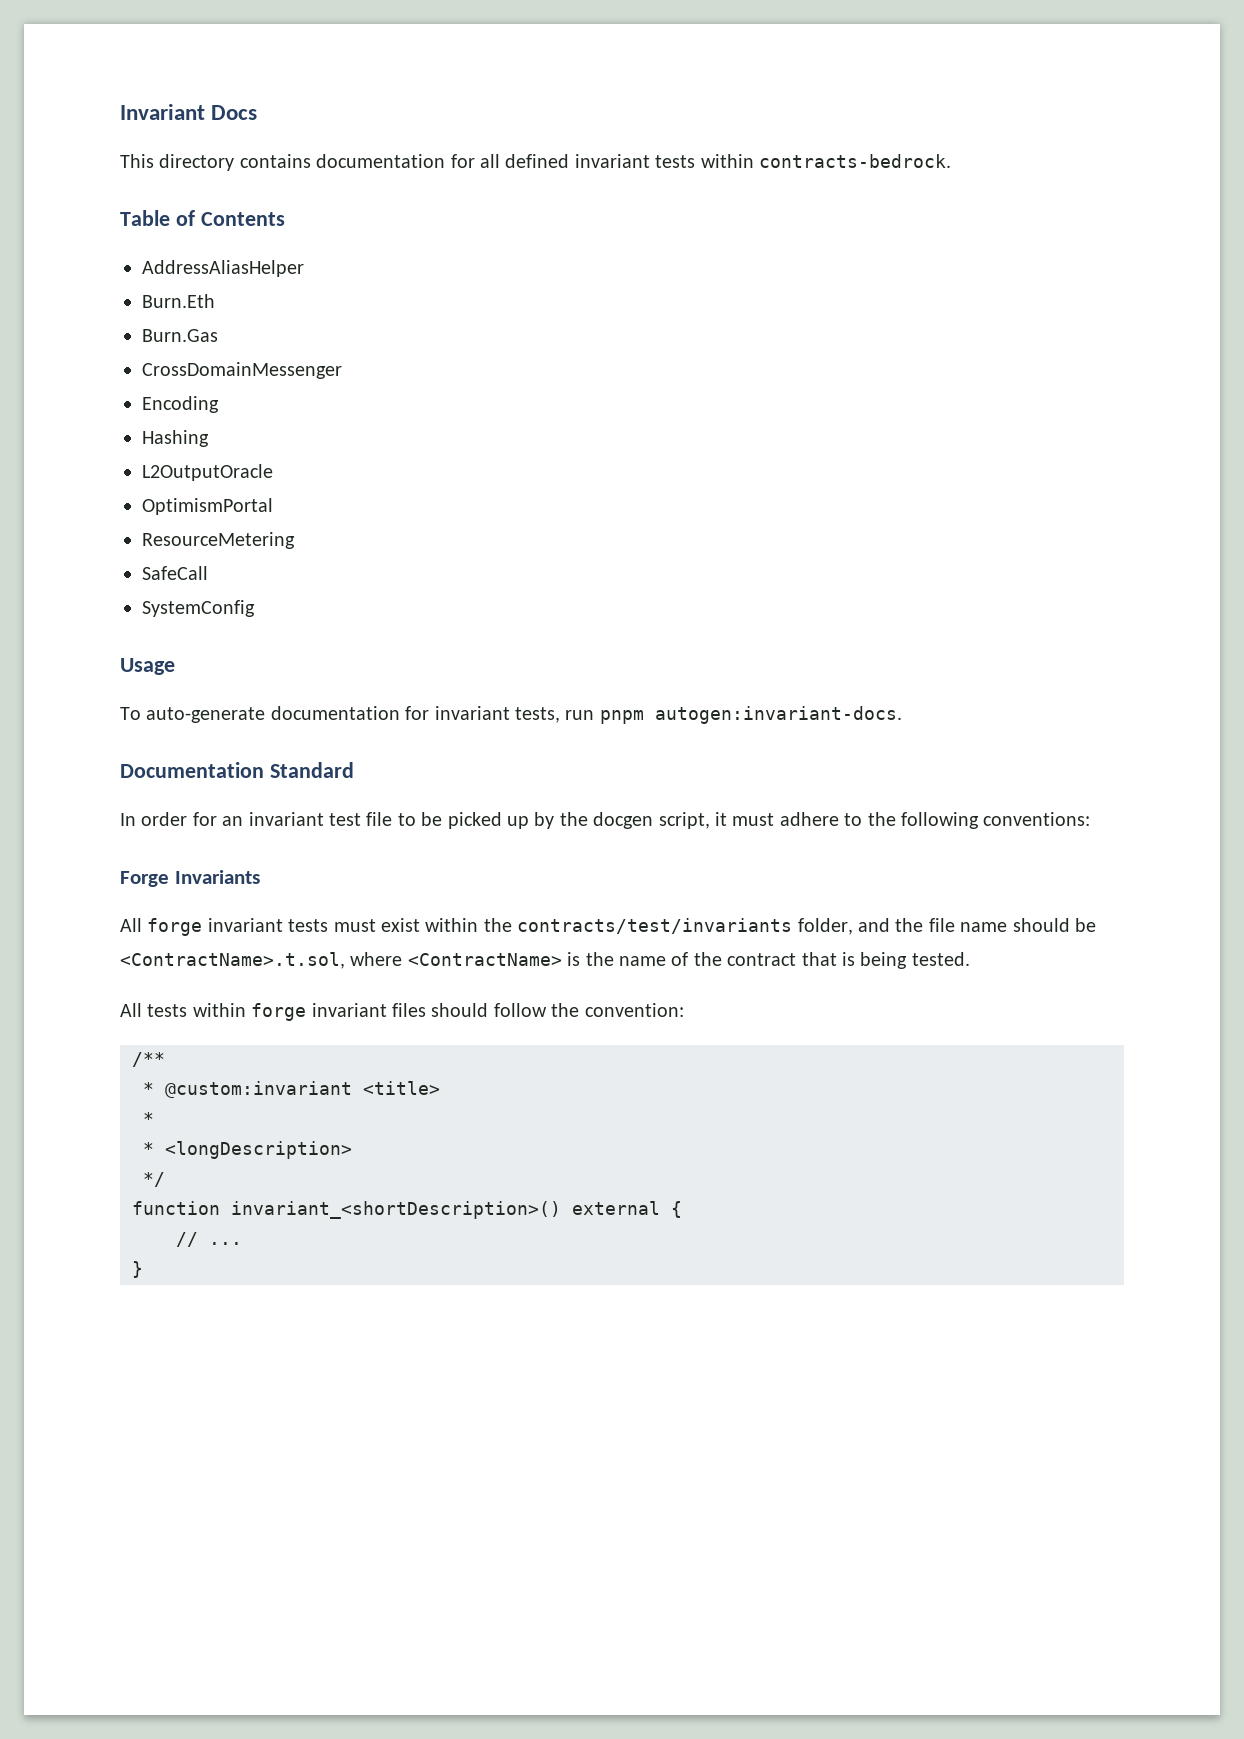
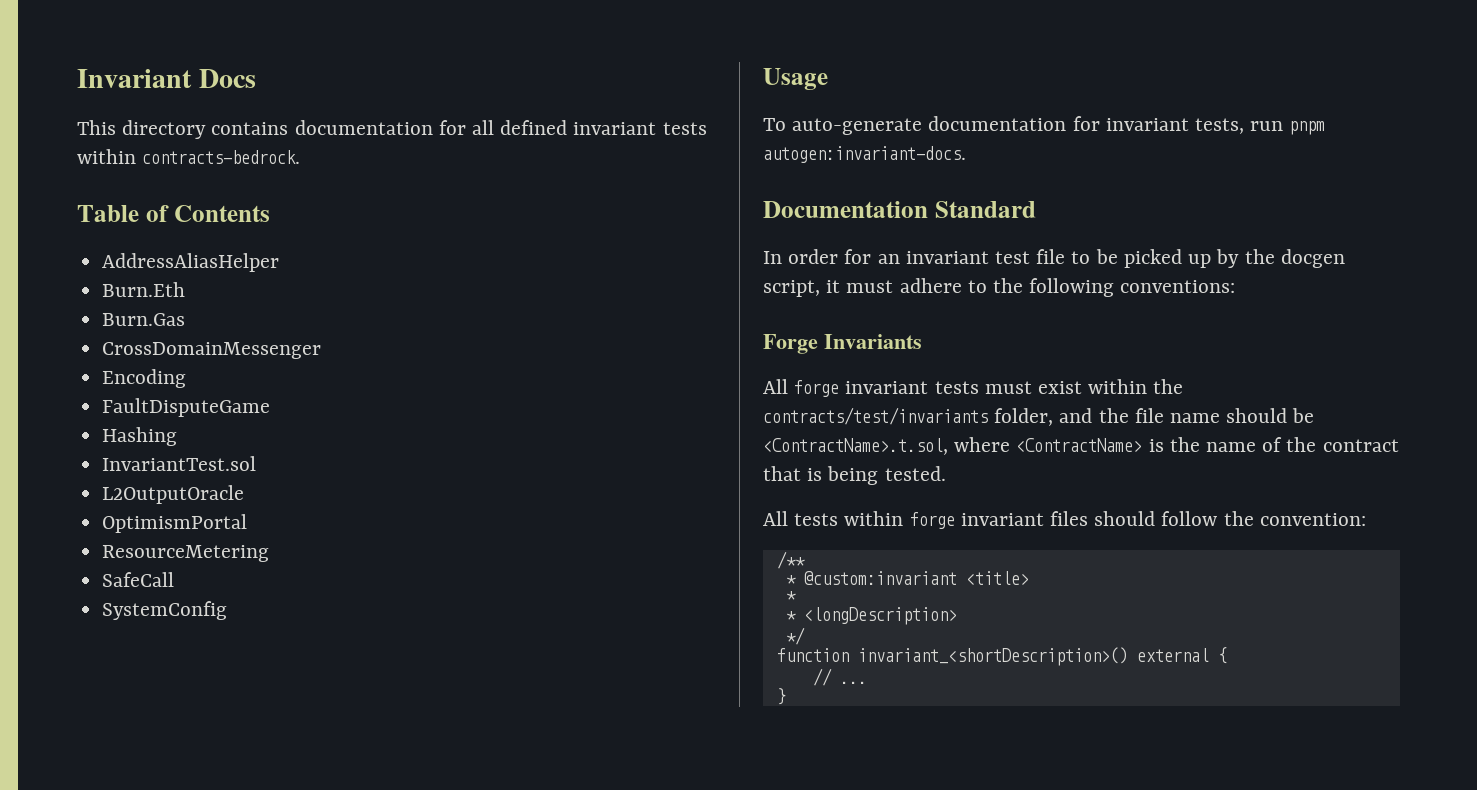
(219, 404) none -> [102,398,271,417] // FaultDisputeGame
(209, 438) none -> [102,456,257,471] // InvariantTest.sol

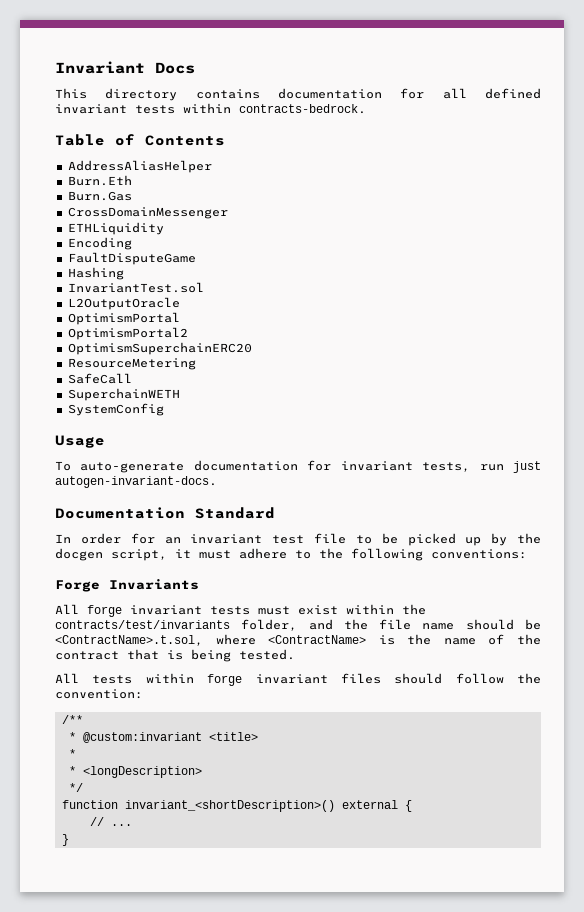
(322, 350) none -> [67,222,164,235] // ETHLiquidity
(248, 523) none -> [67,327,188,340] [67,342,252,355] // OptimismPortal2 // OptimismSuperchainERC20
(175, 579) none -> [67,388,180,401] // SuperchainWETH
[1289,121,1326,135] [763,146,966,163] pnpm autogen:invariant-docs. -> [513,461,541,473] [55,476,217,488] just autogen-invariant-docs.

